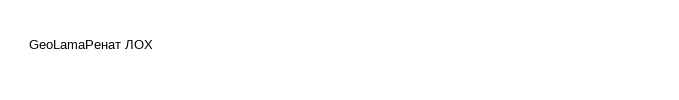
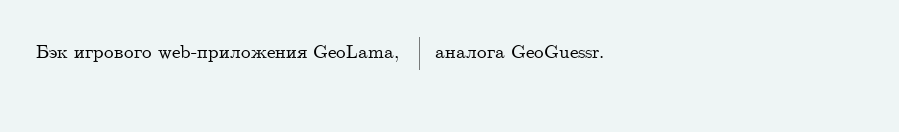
[29,40,153,49] GeoLamaРенат ЛОХ -> [36,45,604,62] Бэк игрового web-приложения GeoLama, аналога GeoGuessr.

